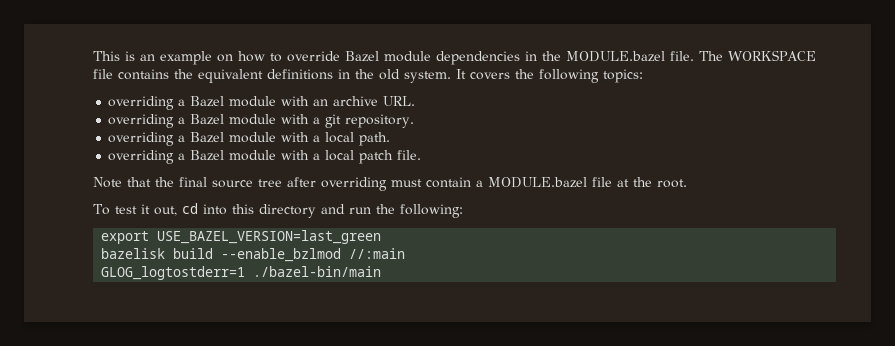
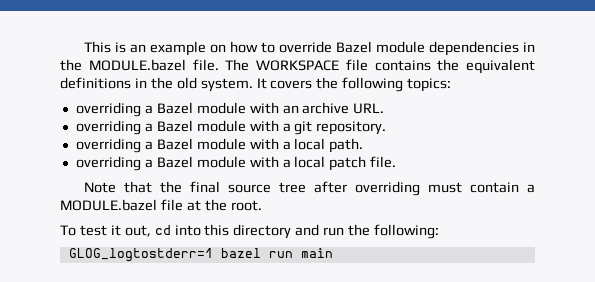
[101,230,382,244] [101,248,406,262] [101,266,382,280] export USE_BAZEL_VERSION=last_green // bazelisk build --enable_bzlmod //:main // GLOG_logtostderr=1 ./bazel-bin/main -> [68,248,333,262] GLOG_logtostderr=1 bazel run main

